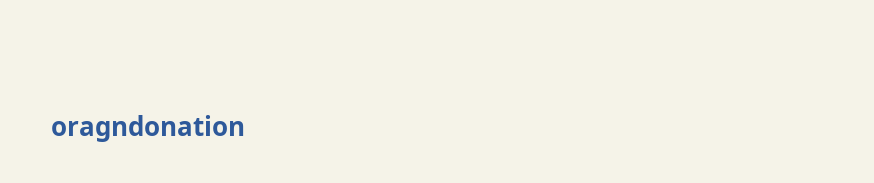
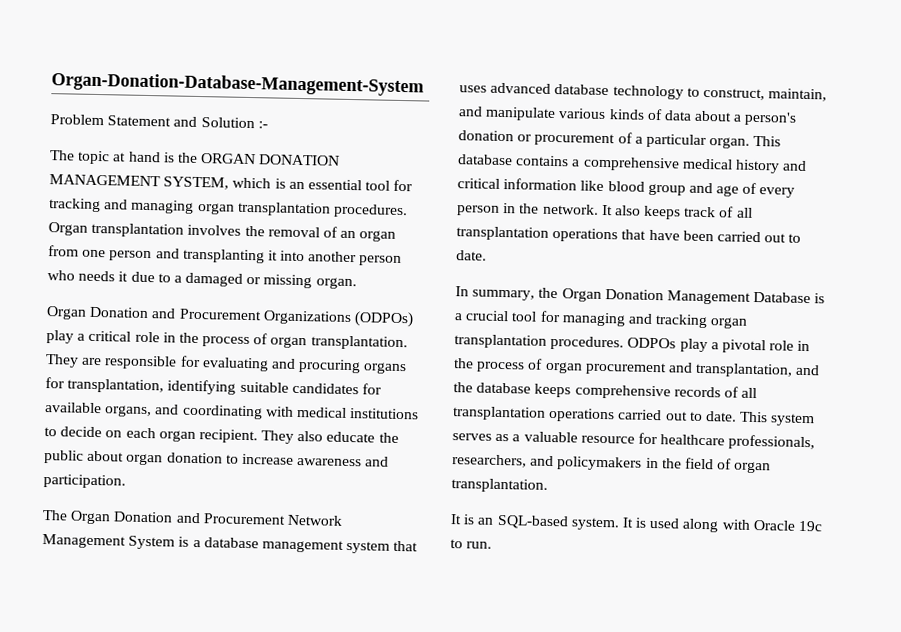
[51,115,245,142] oragndonation -> [51,72,424,97] [50,114,268,129] [49,150,341,166] [49,174,414,192] [48,198,408,219] [48,222,397,242] [48,245,403,267] [47,270,357,290] [46,306,414,328] [46,330,408,351] [45,354,408,375] [45,377,382,395] [45,402,420,420] [44,426,399,444] [44,450,390,467] [43,474,126,489] [42,510,343,526] [42,533,419,554] [459,82,828,102] [458,106,798,126] [458,130,782,149] [457,154,808,174] [457,178,796,198] [456,203,753,220] [456,226,802,243] [456,250,487,261] [455,286,826,305] [454,310,749,329] [454,334,811,354] [453,358,821,378] [453,382,758,400] [452,406,816,427] [452,431,816,451] [452,454,772,474] [451,478,548,493] [450,514,824,533] [450,539,493,549] Organ-Donation-Database-Management-System // Problem Statement and Solution :- // The topic at hand is the ORGAN DONATION MANAGEMENT SYSTEM, which is an essential tool for tracking and managing organ transplantation procedures. Organ transplantation involves the removal of an organ from one person and transplanting it into another person who needs it due to a damaged or missing organ. // Organ Donation and Procurement Organizations (ODPOs) play a critical role in the process of organ transplantation. They are responsible for evaluating and procuring organs for transplantation, identifying suitable candidates for available organs, and coordinating with medical institutions to decide on each organ recipient. They also educate the public about organ donation to increase awareness and participation. // The Organ Donation and Procurement Network Management System is a database management system that uses advanced database technology to construct, maintain, and manipulate various kinds of data about a person's donation or procurement of a particular organ. This database contains a comprehensive medical history and critical information like blood group and age of every person in the network. It also keeps track of all transplantation operations that have been carried out to date. // In summary, the Organ Donation Management Database is a crucial tool for managing and tracking organ transplantation procedures. ODPOs play a pivotal role in the process of organ procurement and transplantation, and the database keeps comprehensive records of all transplantation operations carried out to date. This system serves as a valuable resource for healthcare professionals, researchers, and policymakers in the field of organ transplantation. // It is an SQL-based system. It is used along with Oracle 19c to run.

